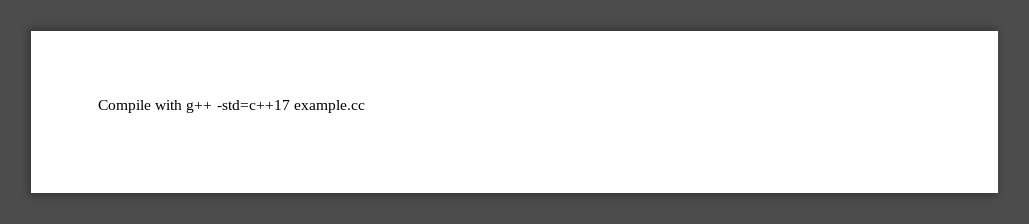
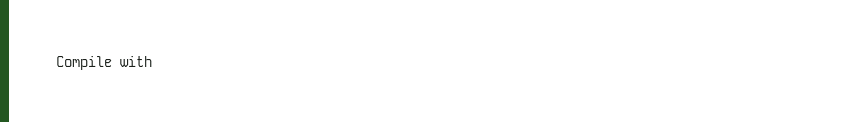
[186,100,365,113] g++ -std=c++17 example.cc -> (152, 61) none

